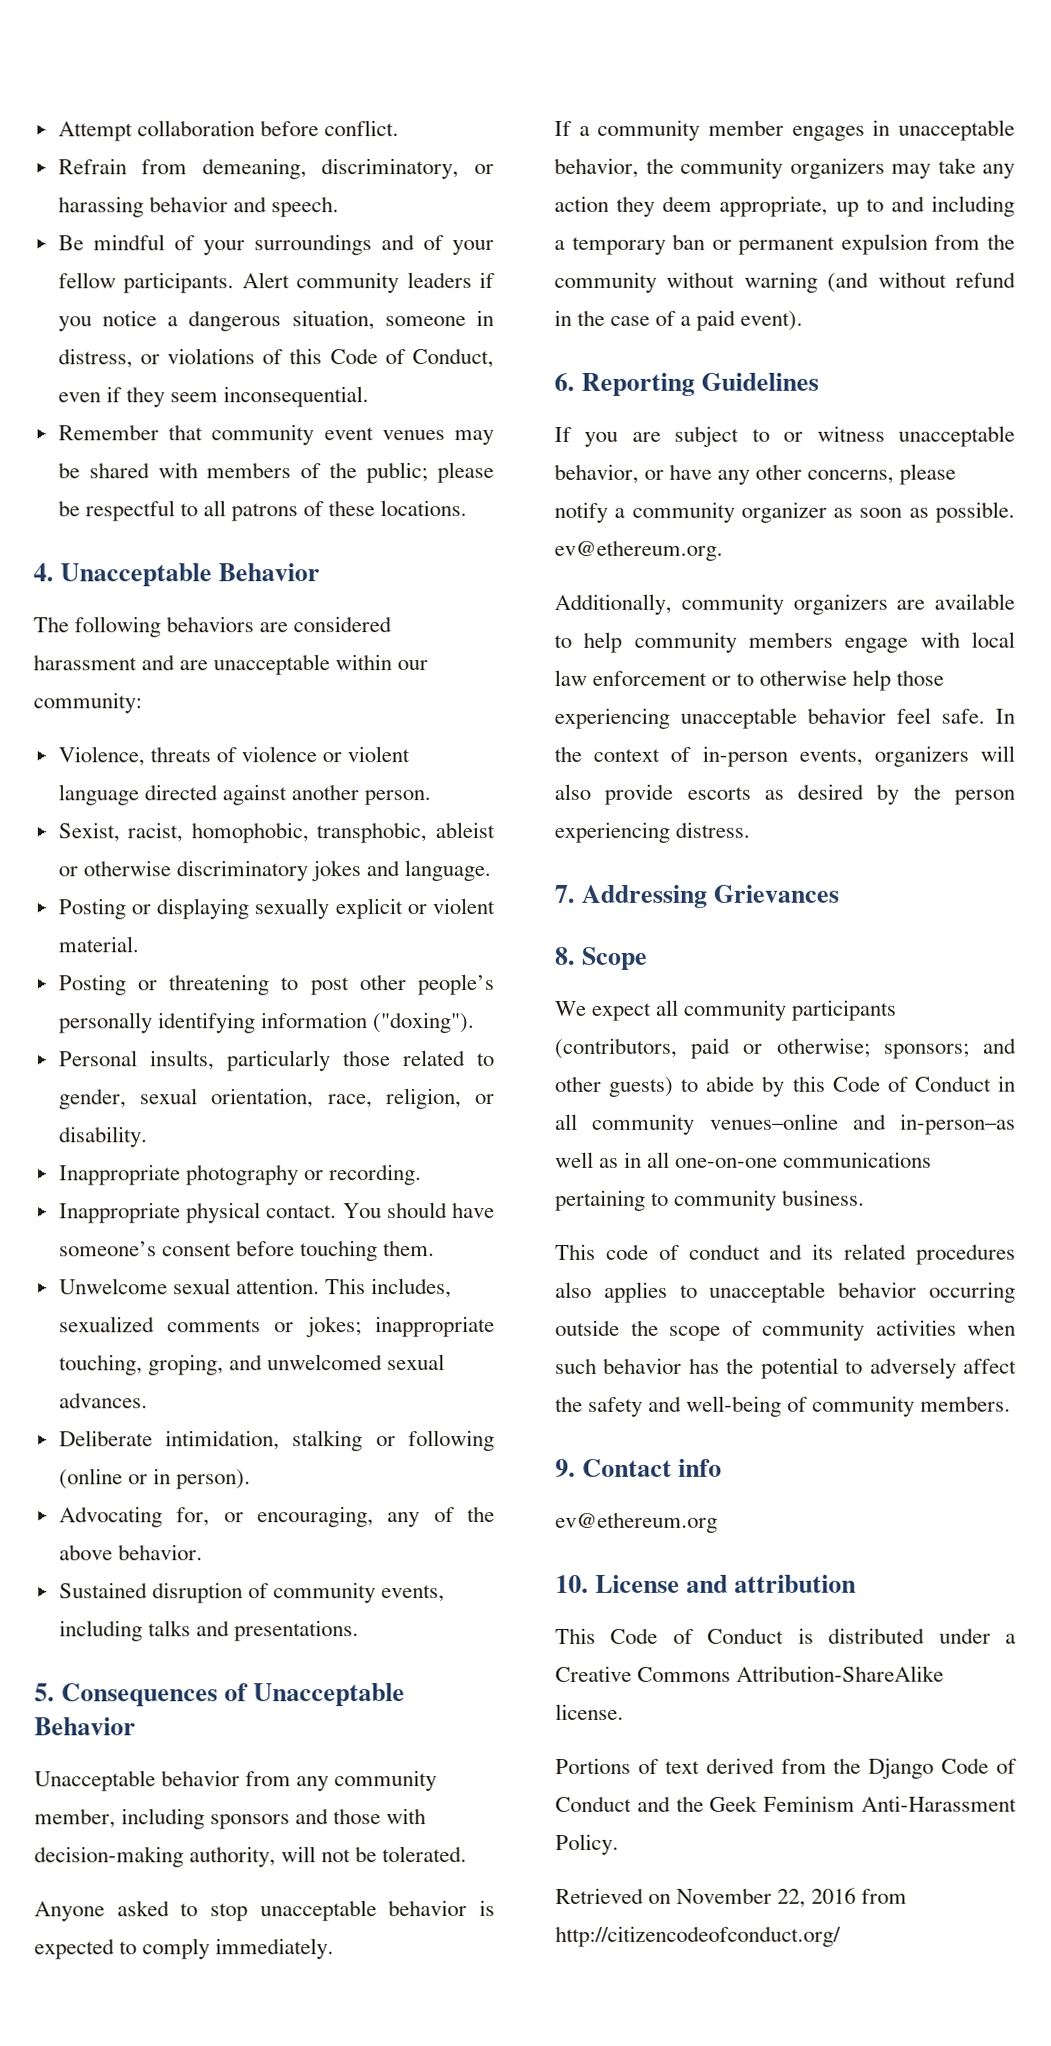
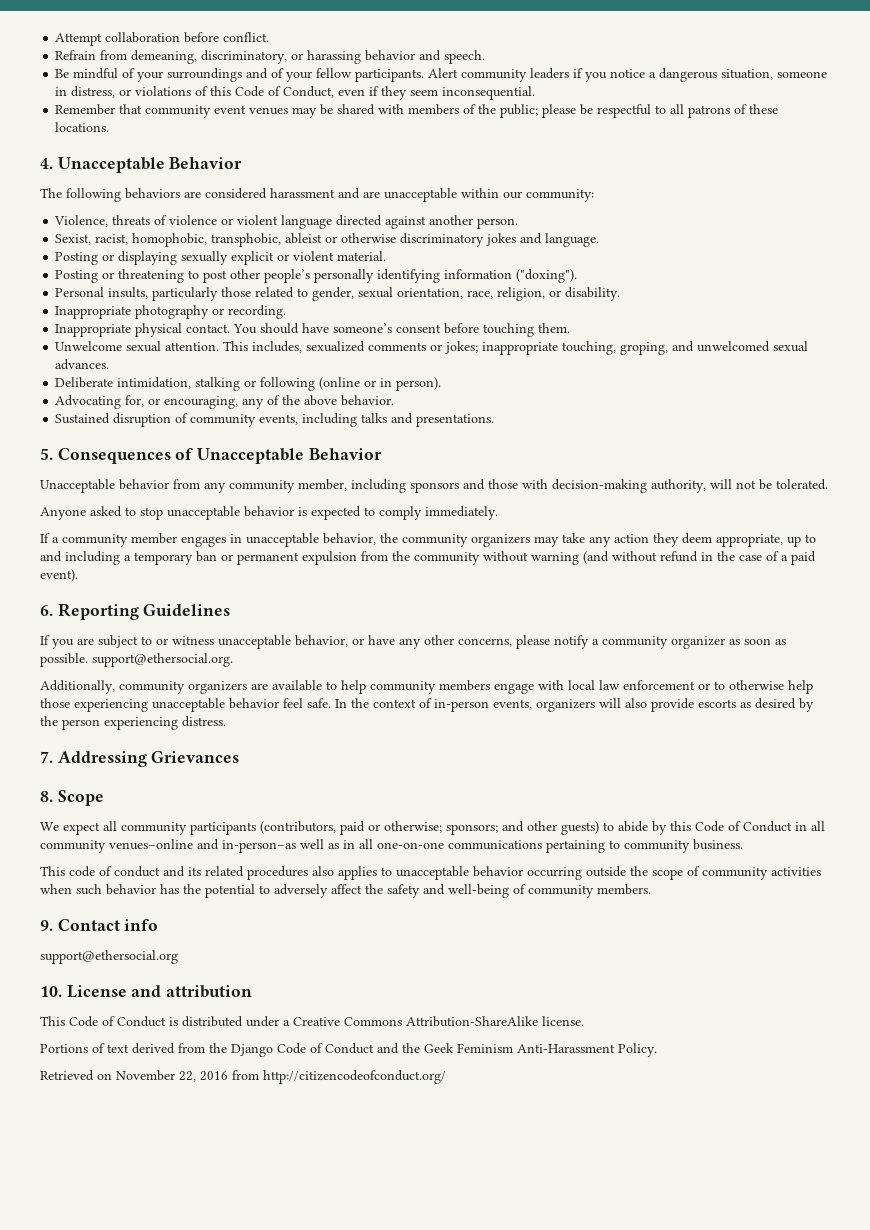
[554,539,723,561] ev@ethereum.org. -> [92,653,233,667] support@ethersocial.org.
[555,1511,718,1533] ev@ethereum.org -> [40,950,178,964] support@ethersocial.org

